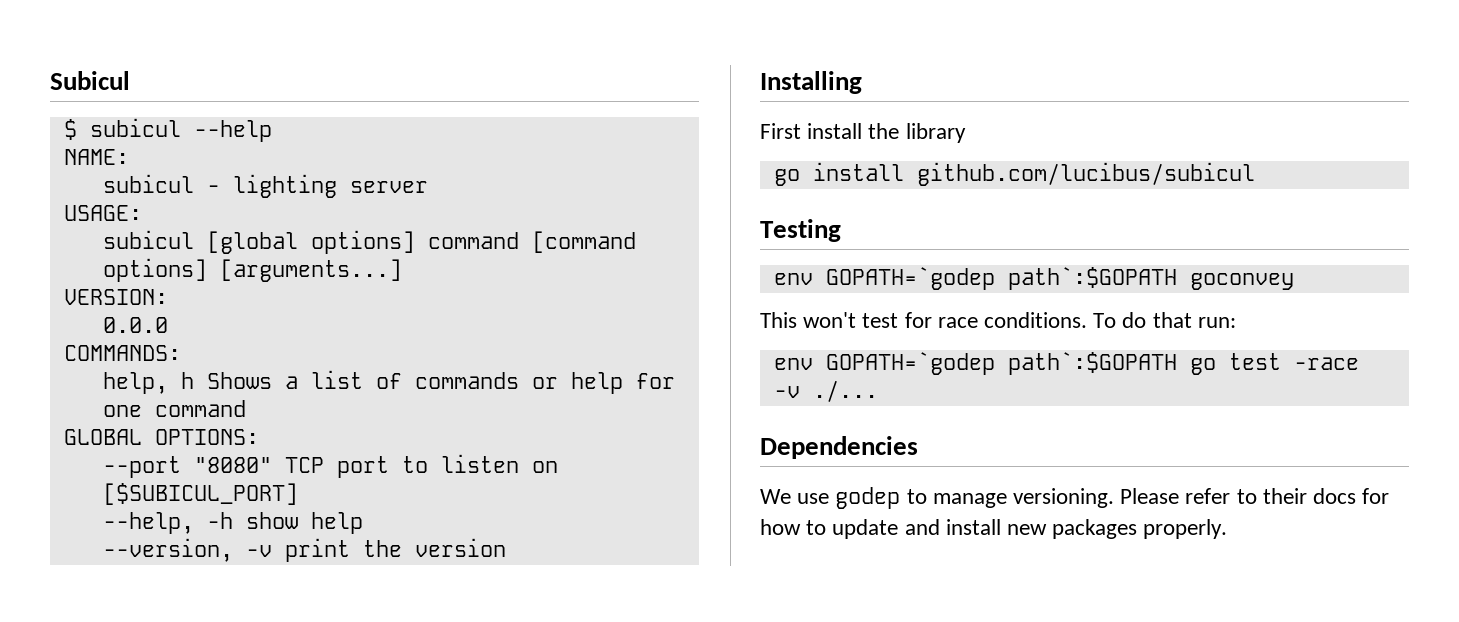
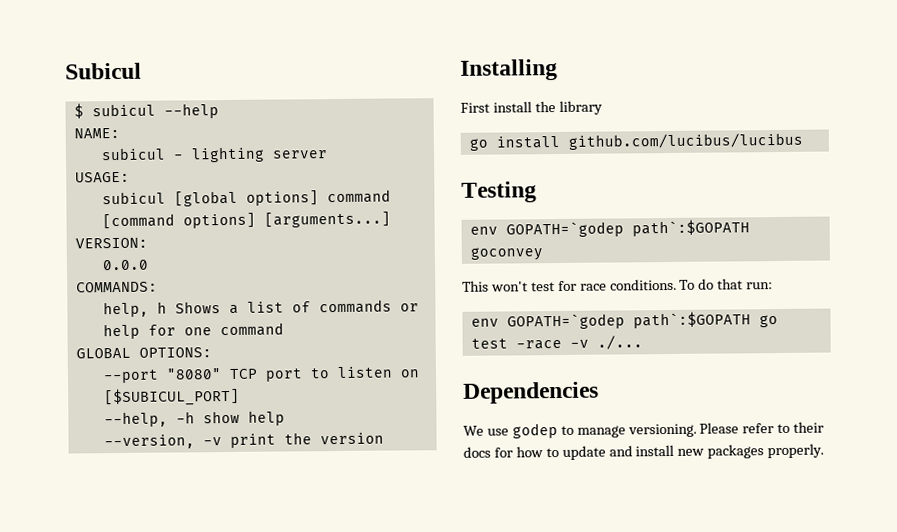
[916,162,1255,186] github.com/lucibus/subicul -> [567,132,803,150] github.com/lucibus/lucibus

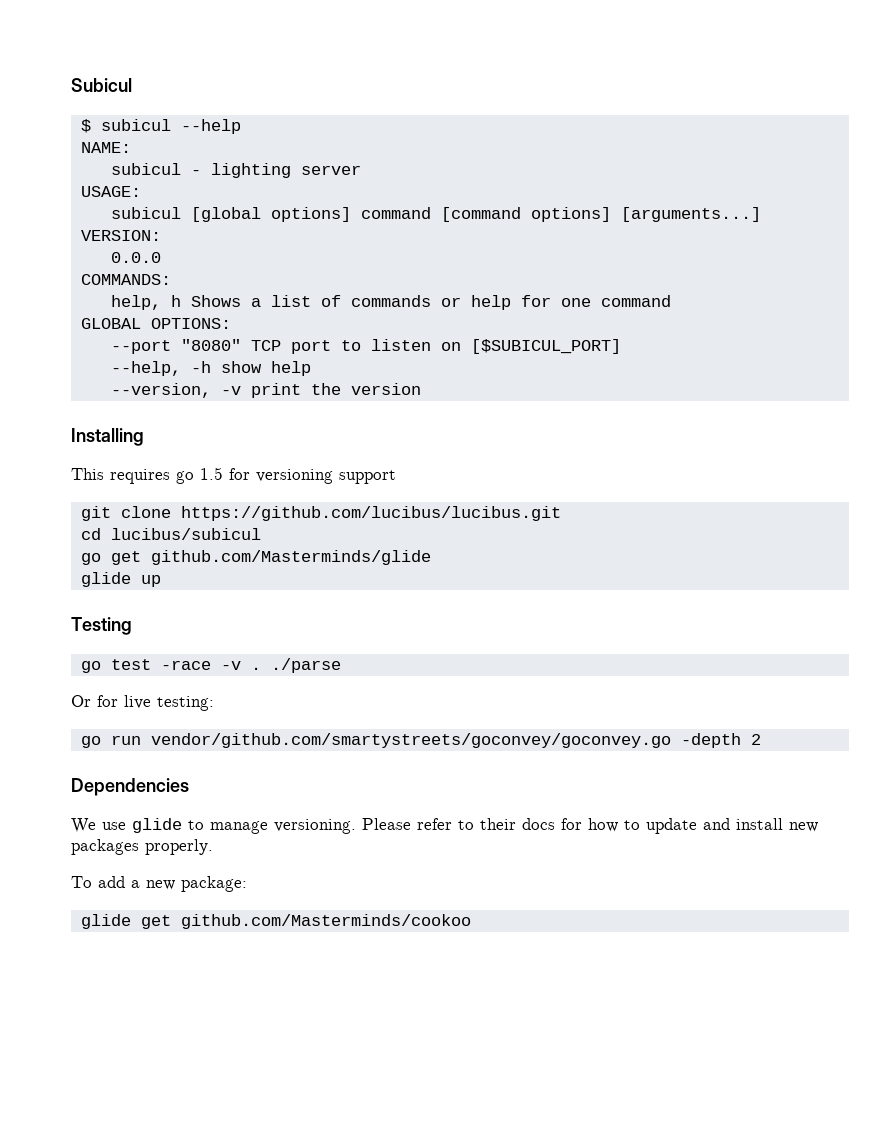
[460,100,603,115] [468,132,803,151] [461,181,537,203] [469,219,750,238] [469,247,543,261] [462,278,774,292] [470,311,778,330] [470,335,643,350] First install the library // go install github.com/lucibus/lucibus // Testing // env GOPATH=`godep path`:$GOPATH goconvey // This won't test for race conditions. To do that run: // env GOPATH=`godep path`:$GOPATH go test -race -v ./... -> [71,467,396,484] [80,506,561,521] [80,528,261,540] [80,550,431,565] [80,572,161,587] [71,617,132,635] [80,658,341,673] [71,695,214,711] [80,733,761,748] This requires go 1.5 for versioning support // git clone https://github.com/lucibus/lucibus.git // cd lucibus/subicul // go get github.com/Masterminds/glide // glide up // Testing // go test -race -v . ./parse // Or for live testing: // go run vendor/github.com/smartystreets/goconvey/goconvey.go -depth 2
[511,423,558,439] godep -> [132,818,182,833] glide
(825, 451) none -> [71,876,247,892] [80,914,471,929] // To add a new package: // glide get github.com/Masterminds/cookoo

